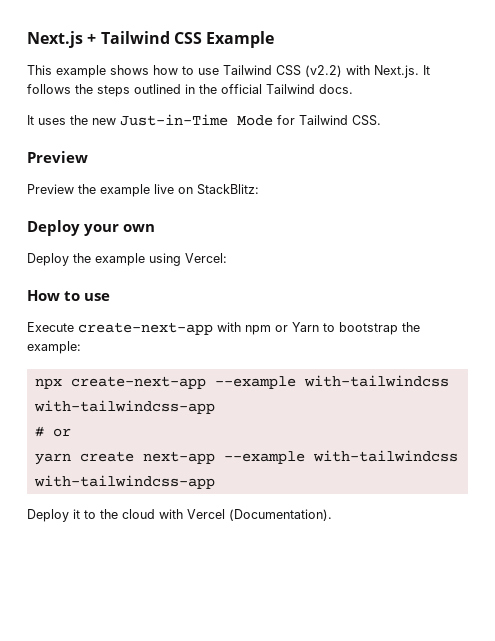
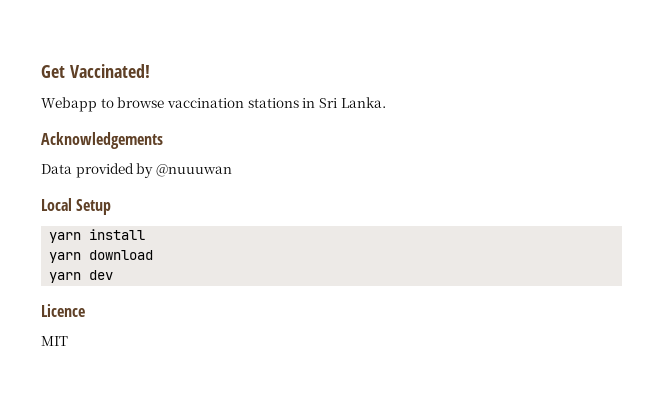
[27,31,275,48] [27,65,430,78] [27,84,353,97] [27,114,381,126] [27,151,88,163] [27,184,259,197] [27,220,156,236] [27,253,227,266] [27,290,111,301] [27,322,420,335] [27,341,81,354] [34,375,449,389] [33,400,215,414] [34,426,71,437] [34,450,458,465] [33,475,215,489] [27,509,332,522] Next.js + Tailwind CSS Example // This example shows how to use Tailwind CSS (v2.2) with Next.js. It follows the steps outlined in the official Tailwind docs. // It uses the new Just-in-Time Mode for Tailwind CSS. // Preview // Preview the example live on StackBlitz: // Deploy your own // Deploy the example using Vercel: // How to use // Execute create-next-app with npm or Yarn to bootstrap the example: // npx create-next-app --example with-tailwindcss with-tailwindcss-app // # or // yarn create next-app --example with-tailwindcss with-tailwindcss-app // Deploy it to the cloud with Vercel (Documentation). -> [41,64,150,78] [41,97,386,112] [41,132,163,149] [41,163,232,178] [41,198,112,215] [49,229,146,243] [49,250,154,263] [49,270,114,283] [41,304,85,317] [41,336,68,346] Get Vaccinated! // Webapp to browse vaccination stations in Sri Lanka. // Acknowledgements // Data provided by @nuuuwan // Local Setup // yarn install // yarn download // yarn dev // Licence // MIT

